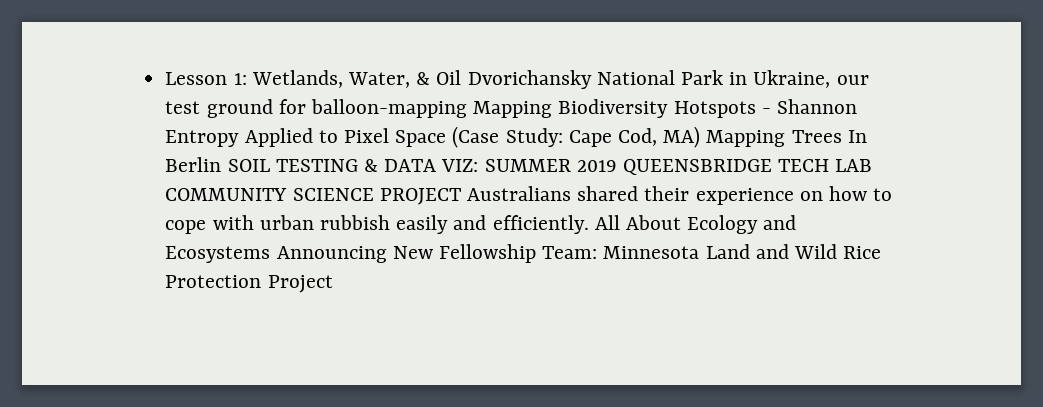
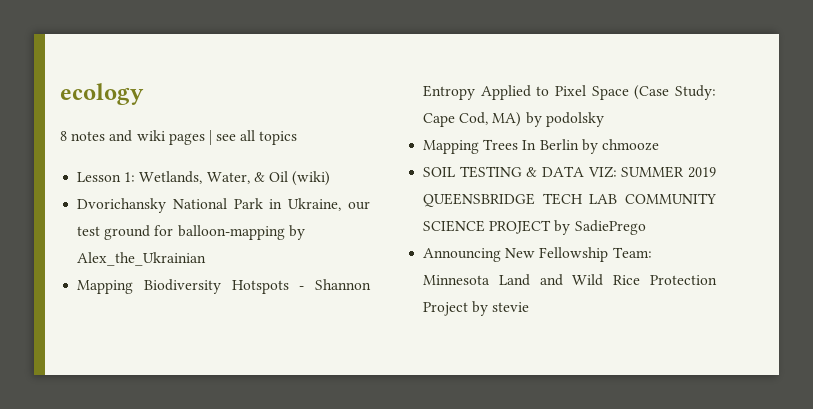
(165, 78) none -> [60,83,144,105] [60,130,298,145] ecology // 8 notes and wiki pages | see all topics //
(462, 77) none -> [292,171,331,186] (wiki) //
(467, 108) none -> [288,225,305,240] [77,252,207,266] by Alex_the_Ukrainian //
(701, 137) none -> [525,112,604,127] by podolsky //
(222, 164) none -> [581,139,659,154] by chmooze //
[466,186,893,205] [165,215,797,234] [165,246,271,263] Australians shared their experience on how to cope with urban rubbish easily and efficiently. All About Ecology and Ecosystems -> [554,220,646,235] by SadiePrego //
(333, 284) none -> [472,301,530,316] by stevie

